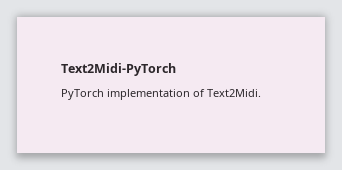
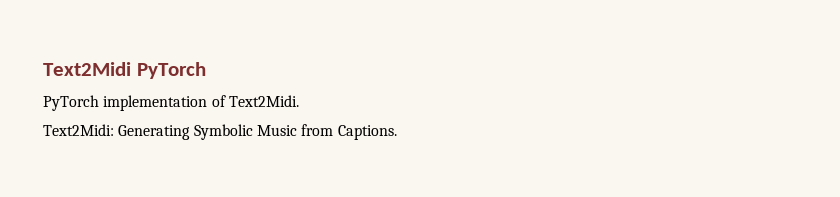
[61,63,176,76] Text2Midi-PyTorch -> [43,62,206,79] Text2Midi PyTorch
(261, 93) none -> [43,124,397,140] // Text2Midi: Generating Symbolic Music from Captions.

